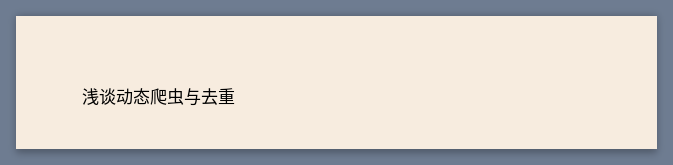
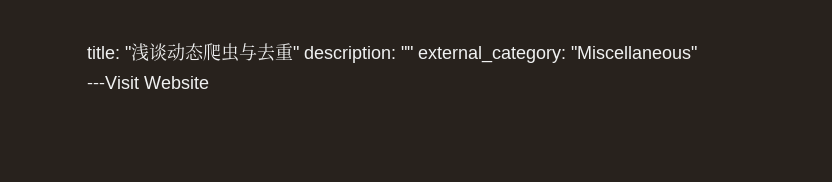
(82, 96) none -> [87,46,131,59] title: "
(235, 96) none -> [293,46,697,63] [87,76,209,89] " description: "" external_category: "Miscellaneous" ---Visit Website

